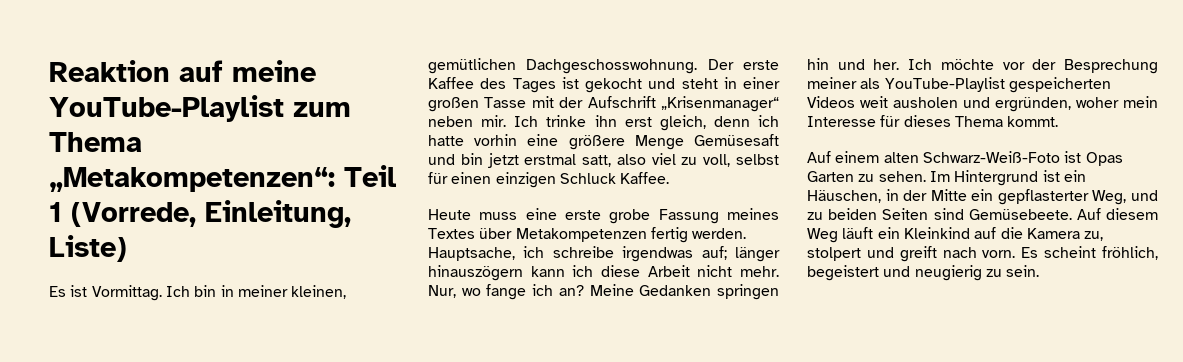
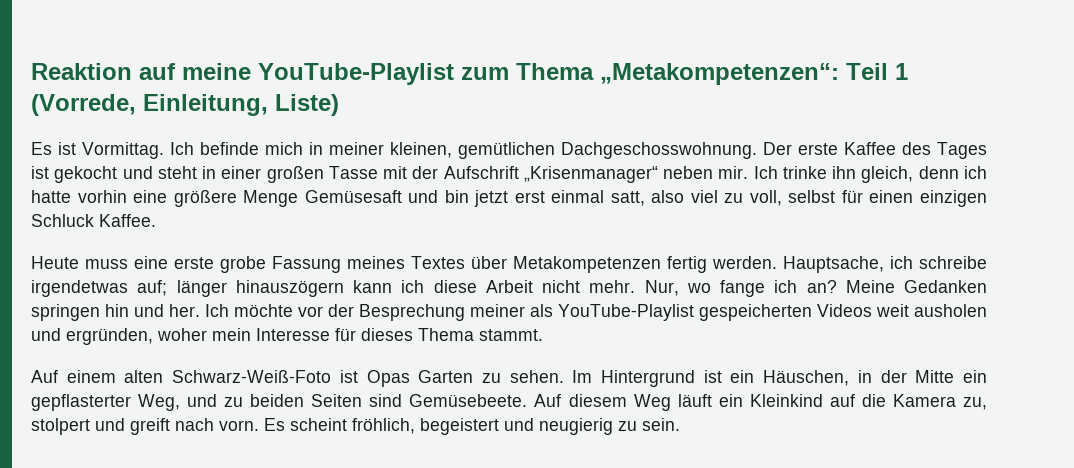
[194,285,217,297] bin -> [200,142,303,155] befinde mich
[624,117,652,127] erst -> (857, 172) none
[524,154,577,165] erstmal -> [514,190,605,203] erst einmal
[622,246,694,262] irgendwas -> [31,280,128,297] irgendetwas
[1007,116,1059,127] kommt. -> [479,329,543,341] stammt.

